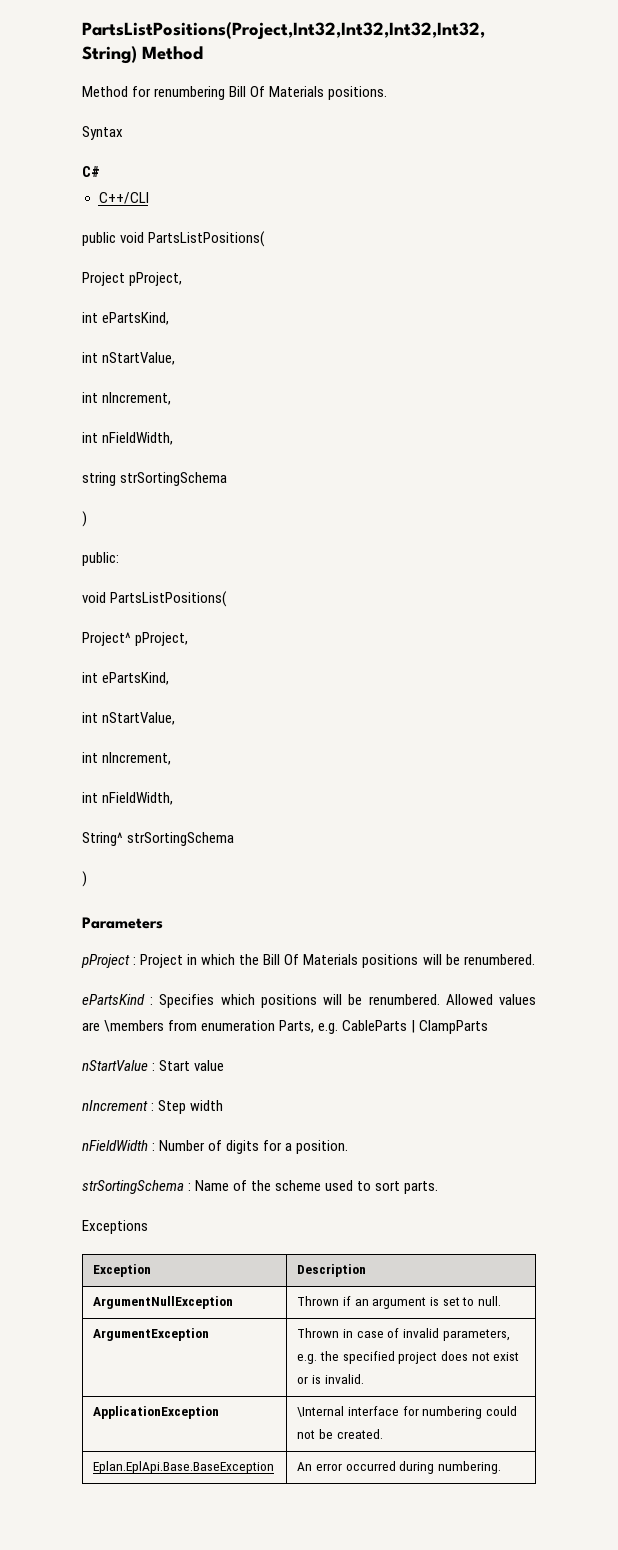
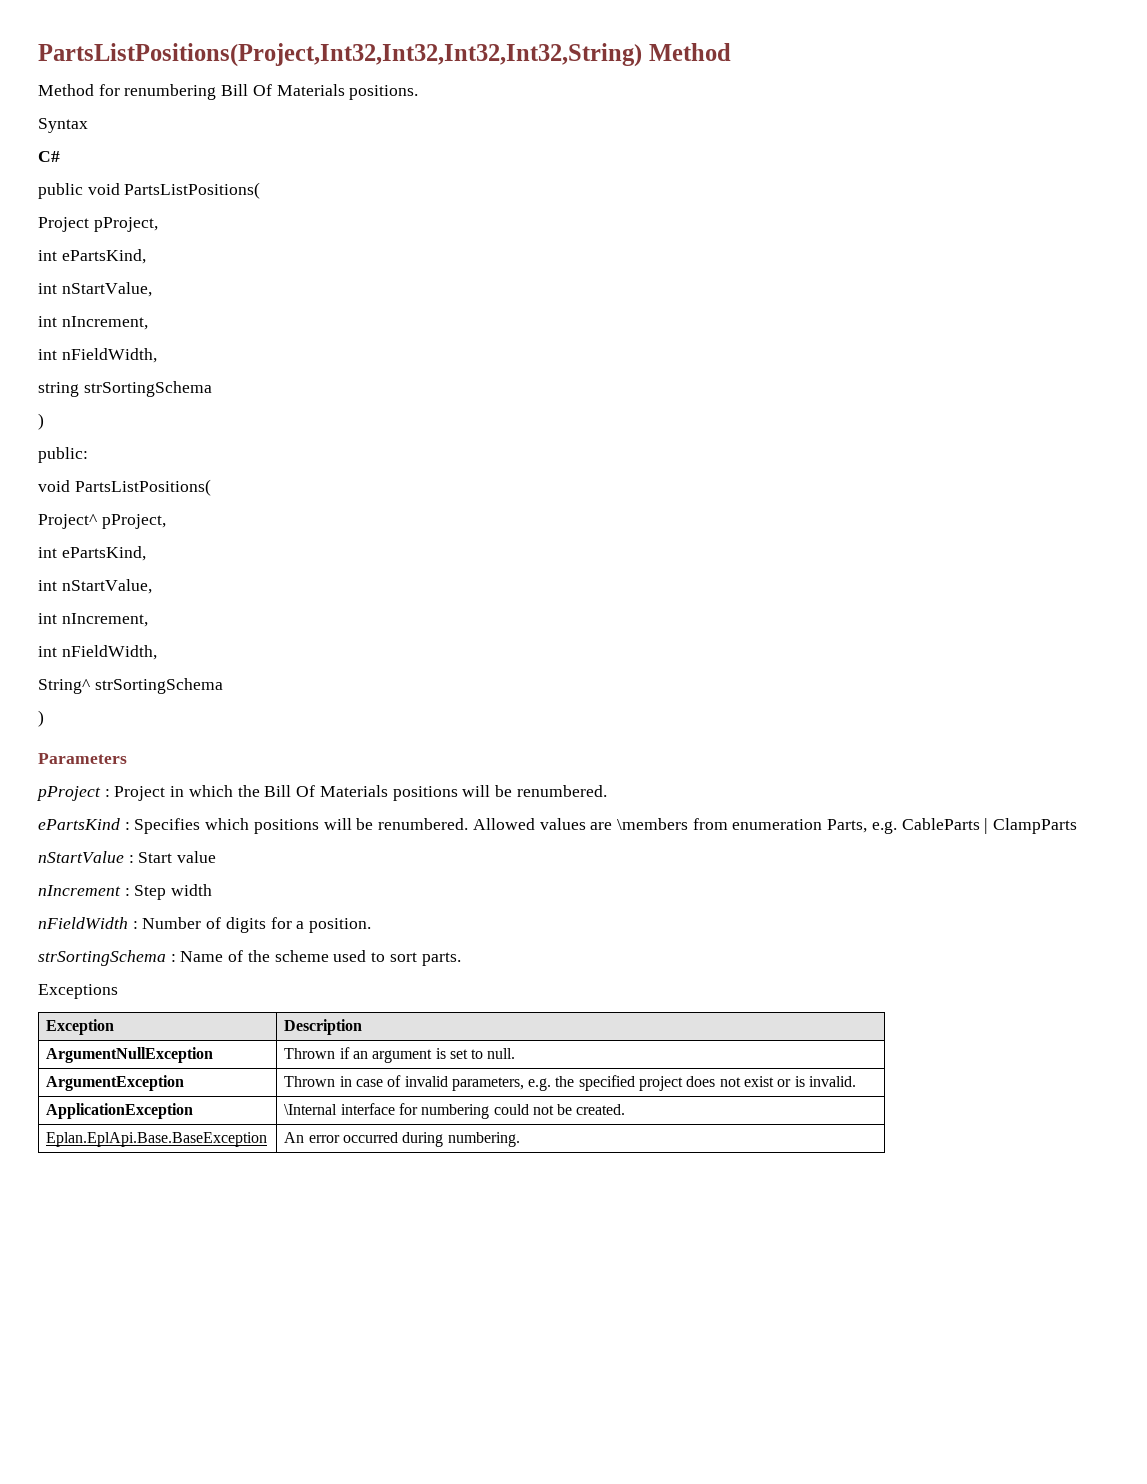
[98,192,149,204] // C++/CLI -> (60, 156) none

